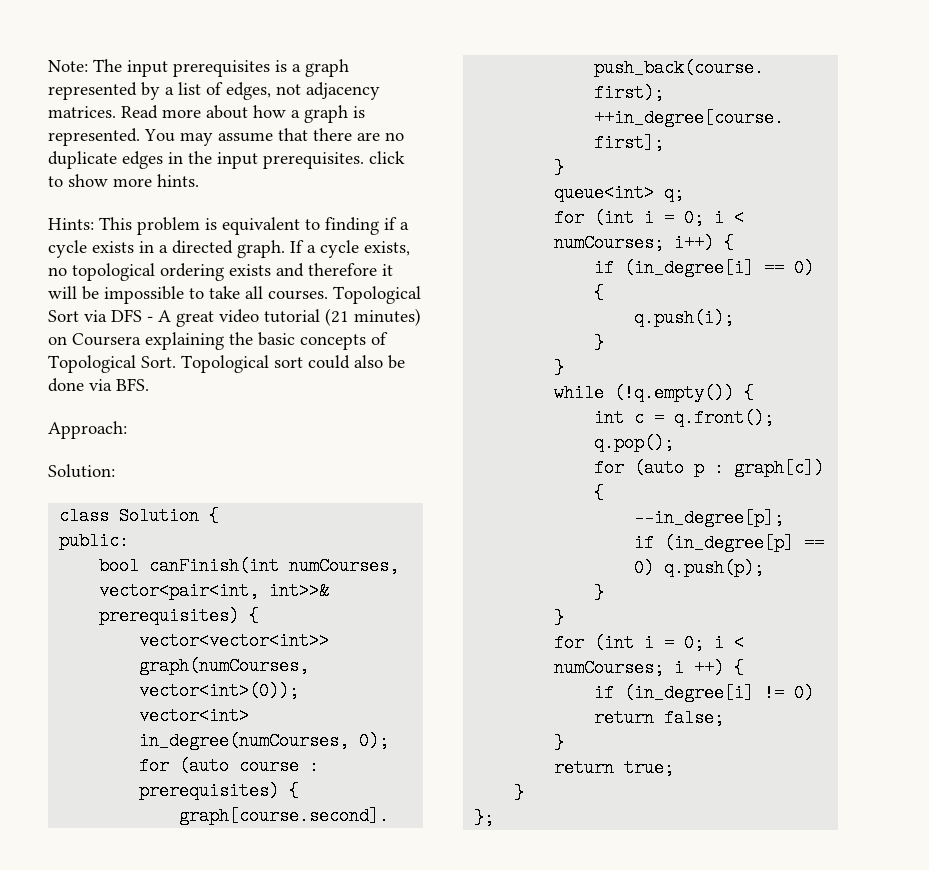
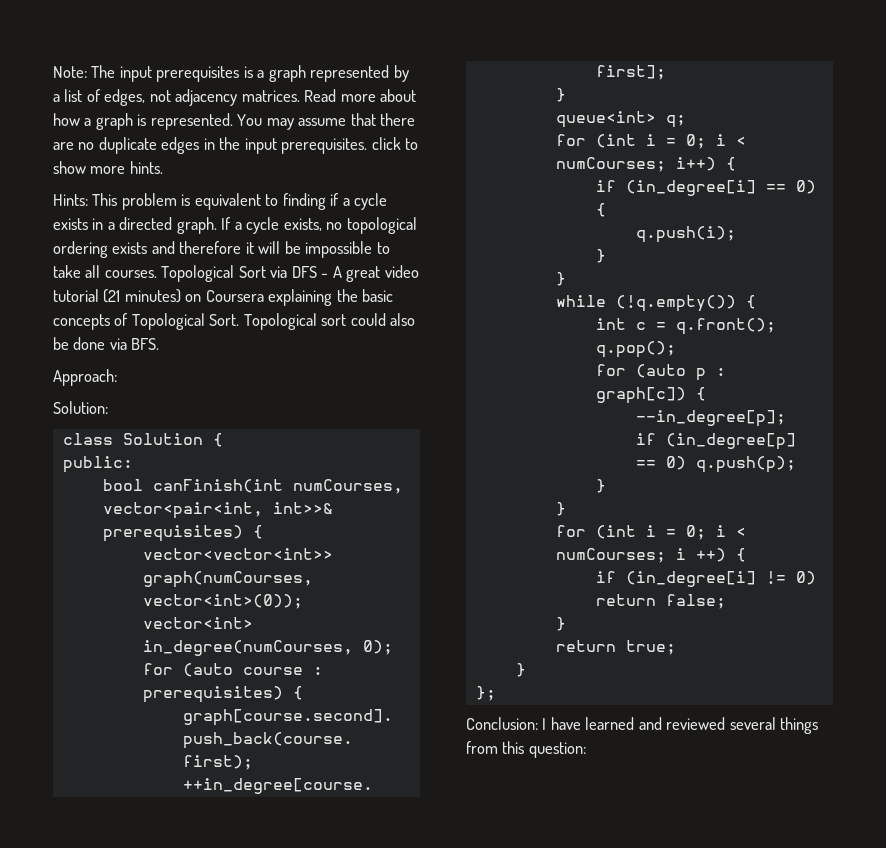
(495, 818) none -> [466,717,819,734] [466,741,586,758] // Conclusion: I have learned and reviewed several things from this question:

